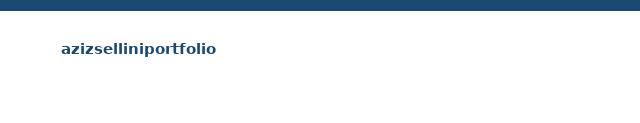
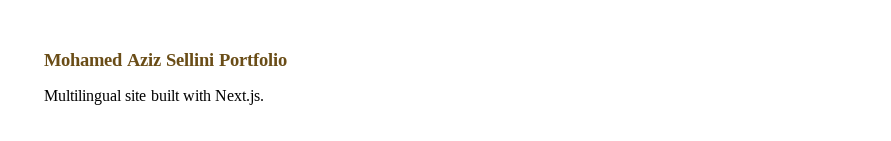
[61,43,216,57] azizselliniportfolio -> [44,53,287,66] [44,90,265,105] Mohamed Aziz Sellini Portfolio // Multilingual site built with Next.js.

